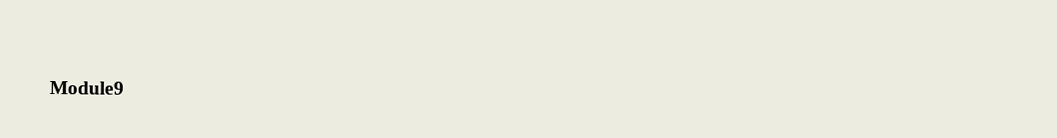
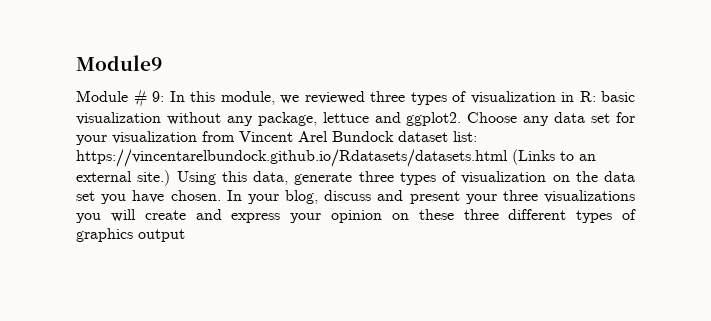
(124, 87) none -> [76,88,635,108] [76,112,636,126] [76,131,477,145] [76,149,596,167] [76,170,635,186] [76,190,635,204] [76,209,636,223] [76,228,185,242] // Module # 9: In this module, we reviewed three types of visualization in R: basic visualization without any package, lettuce and ggplot2. Choose any data set for your visualization from Vincent Arel Bundock dataset list: https://vincentarelbundock.github.io/Rdatasets/datasets.html (Links to an external site.) Using this data, generate three types of visualization on the data set you have chosen. In your blog, discuss and present your three visualizations you will create and express your opinion on these three different types of graphics output

